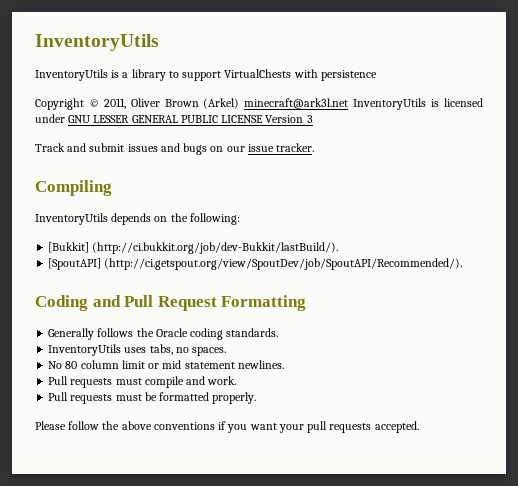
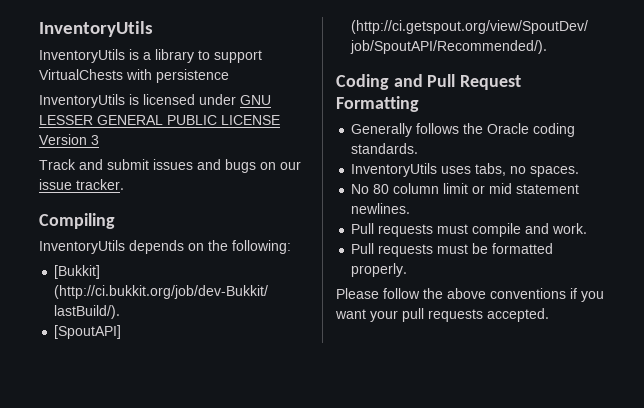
[35,98,349,110] Copyright © 2011, Oliver Brown (Arkel) minecraft@ark3l.net -> (229, 76) none

